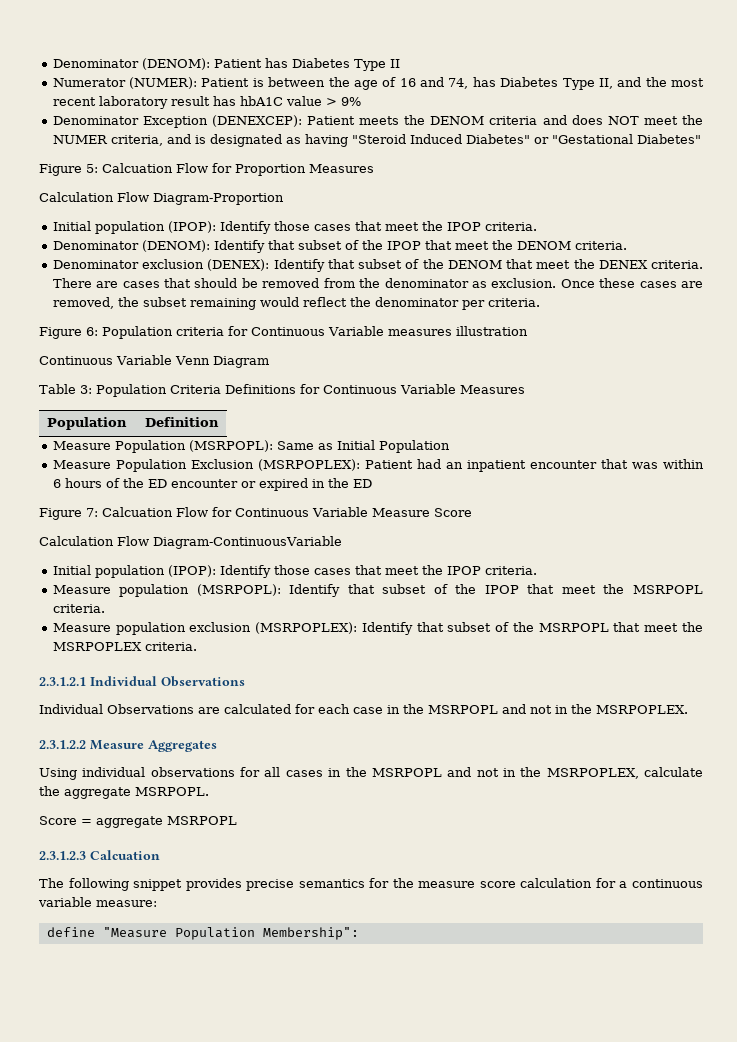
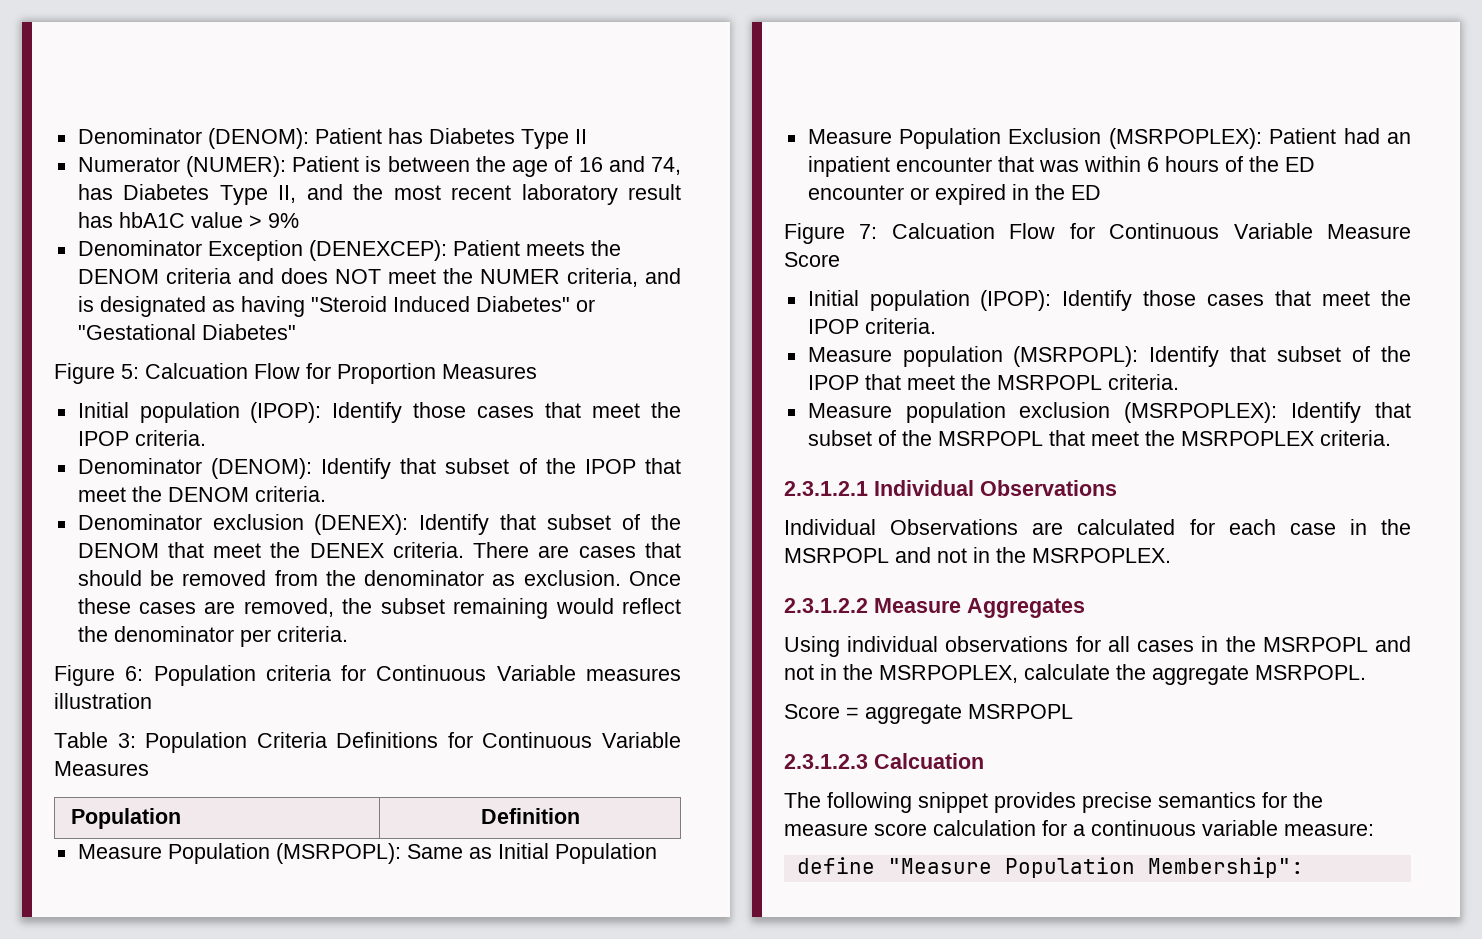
[39,192,284,205] // Calculation Flow Diagram-Proportion -> (537, 371) none
[39,355,269,368] // Continuous Variable Venn Diagram -> (152, 701) none
[39,536,342,549] // Calculation Flow Diagram-ContinuousVariable -> (840, 259) none

